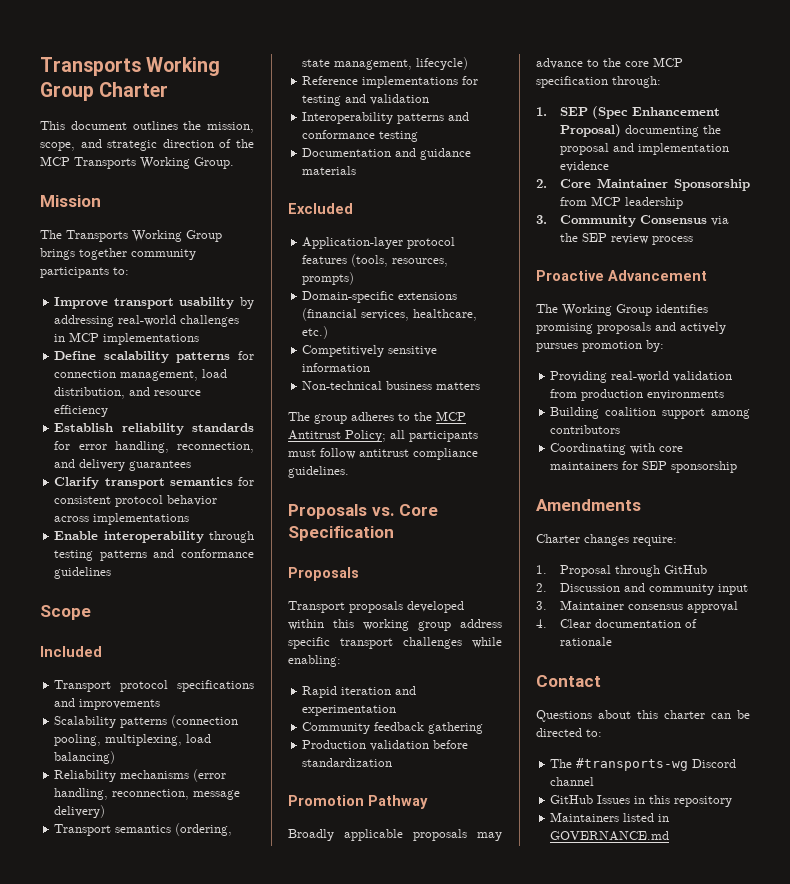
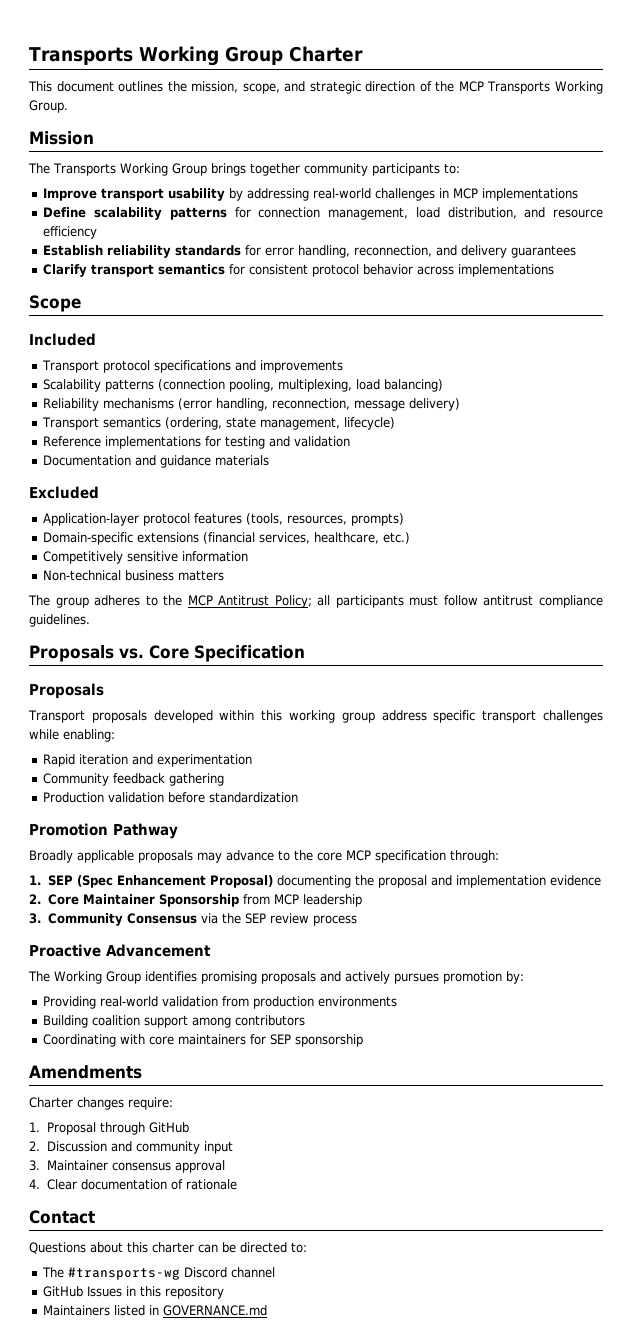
[54,531,254,543] [54,549,254,561] [54,567,112,579] // Enable interoperability through testing patterns and conformance guidelines -> (555, 270) none
[302,112,470,124] [302,130,419,142] // Interoperability patterns and conformance testing -> (351, 441) none

